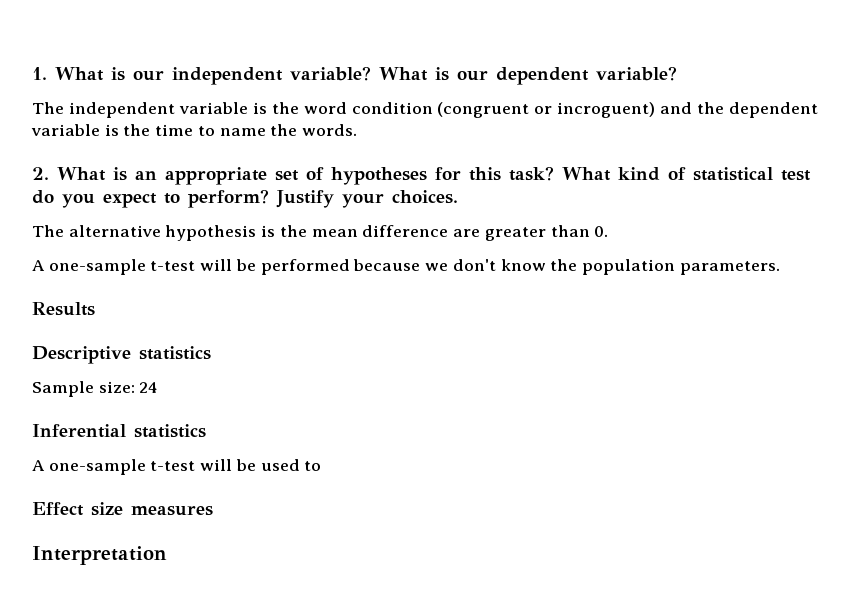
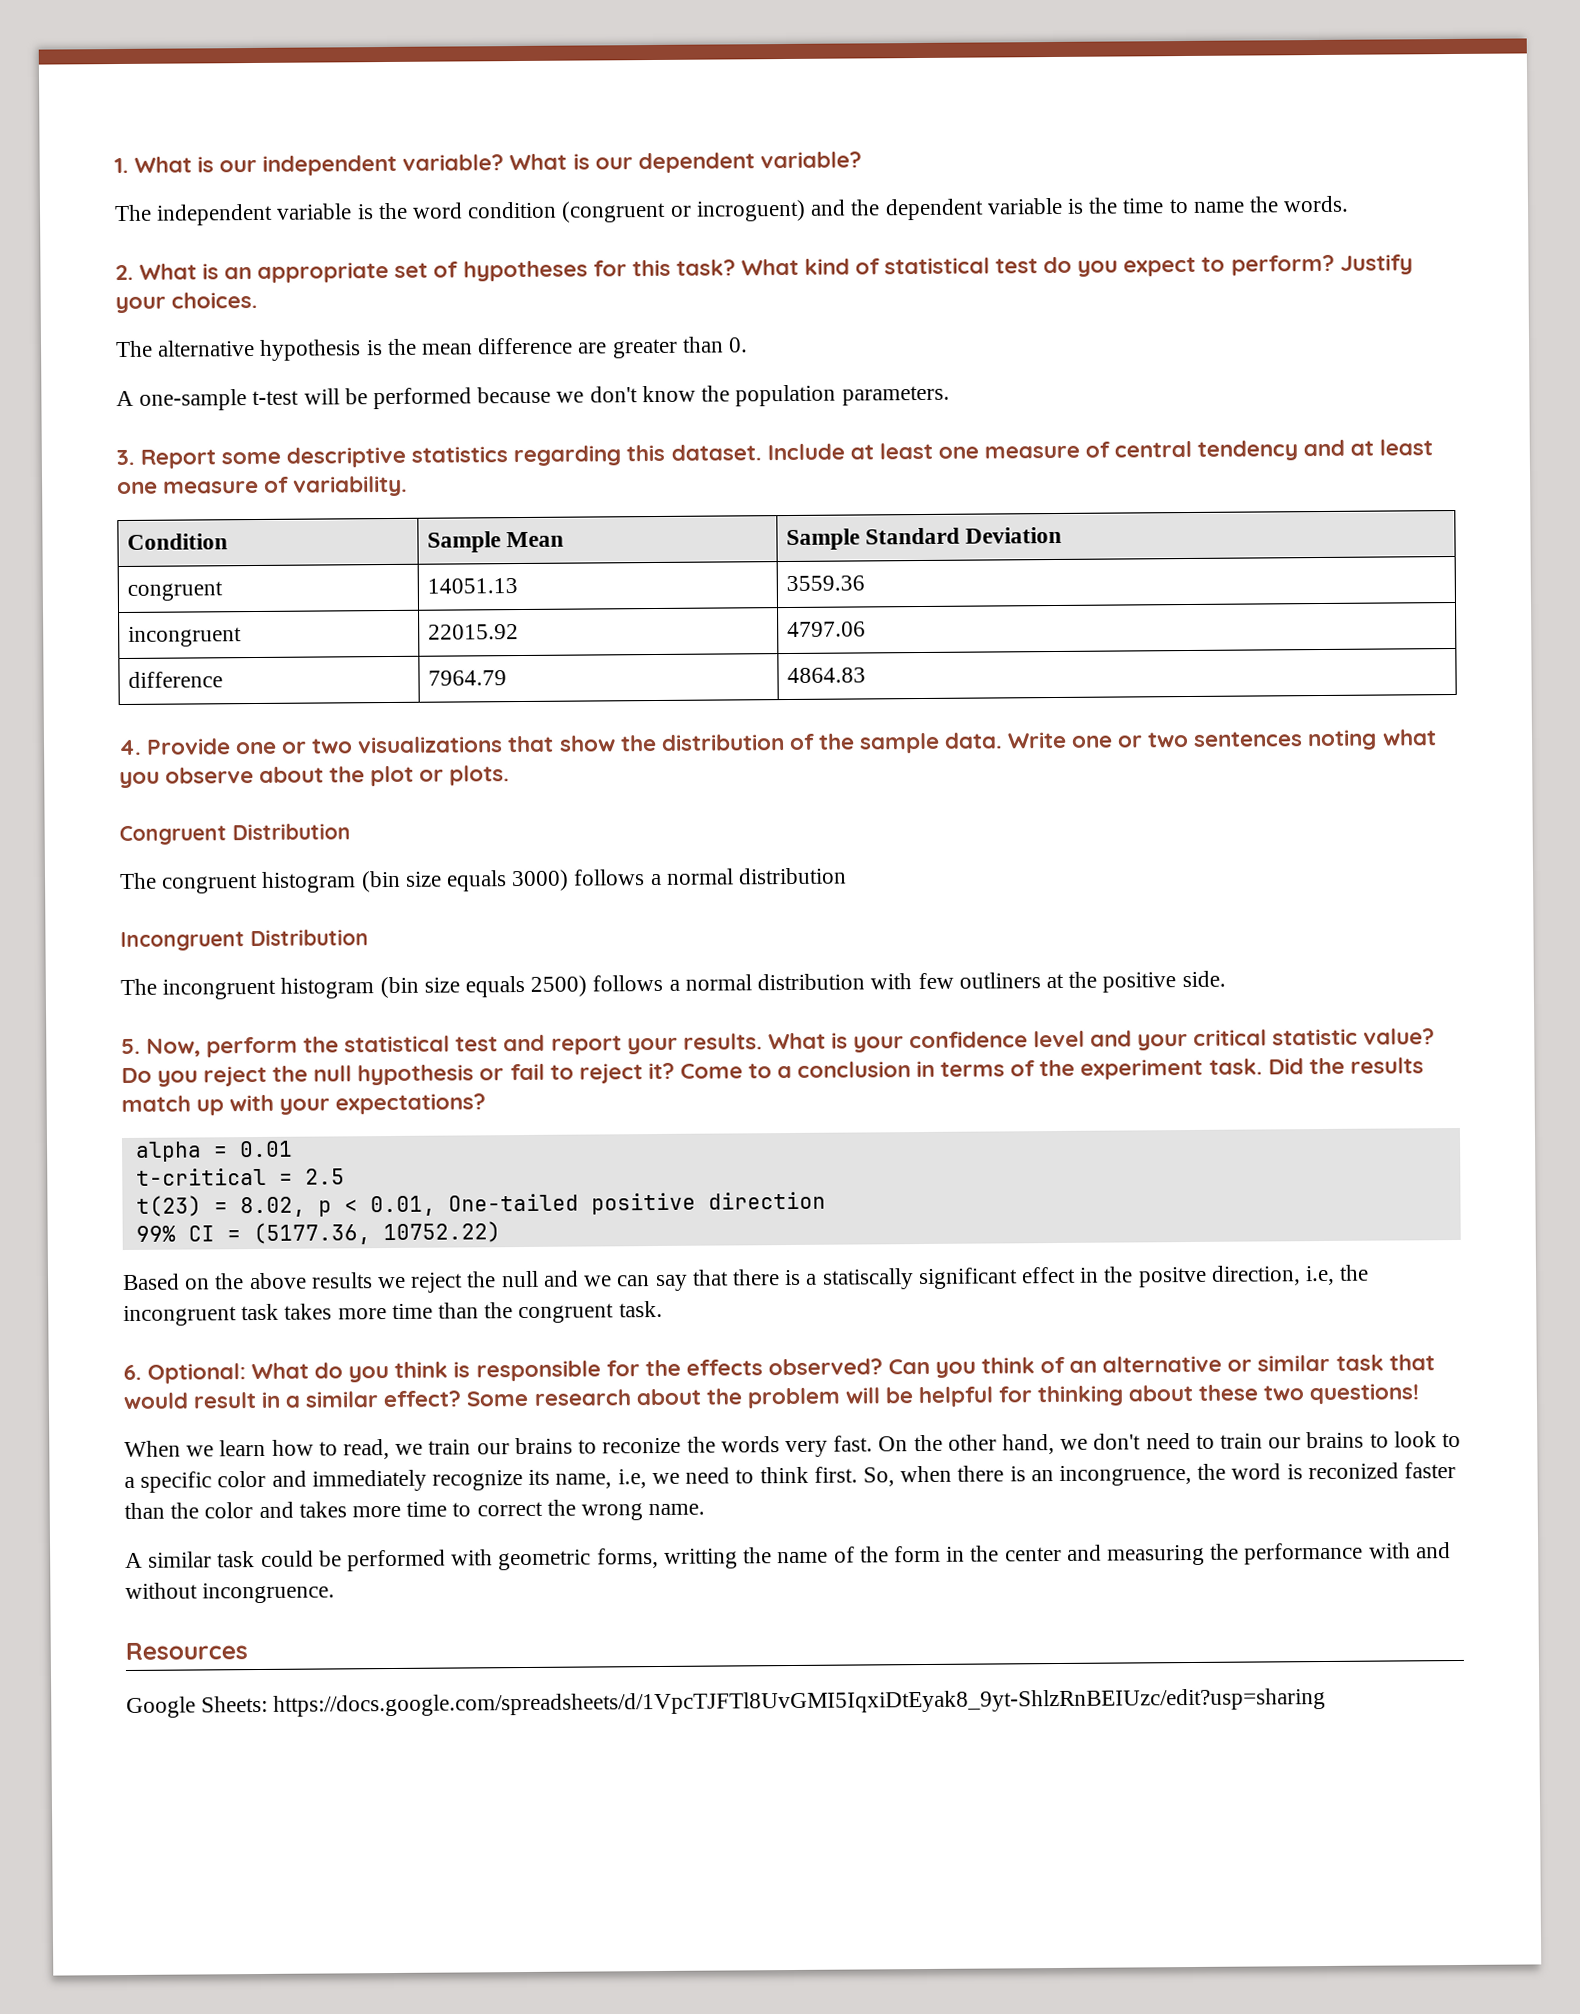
[32,302,95,316] [32,346,211,364] [32,381,159,397] [32,424,206,438] [32,459,322,475] [32,502,213,516] [32,546,167,565] Results // Descriptive statistics // Sample size: 24 // Inferential statistics // A one-sample t-test will be used to // Effect size measures // Interpretation -> [116,439,1434,469] [117,475,409,497] [127,533,229,550] [427,531,565,553] [786,526,1063,551] [127,581,224,601] [427,578,519,594] [786,575,866,592] [128,626,243,647] [428,624,520,640] [787,621,867,638] [128,671,224,688] [428,670,508,686] [787,667,867,684] [118,729,1437,756] [119,765,511,789] [119,823,351,846] [119,867,848,894] [120,929,369,952] [120,970,1226,1000] [121,1028,1436,1058] [121,1057,1424,1087] [121,1093,487,1116] [134,1140,293,1162] [135,1167,345,1186] [135,1191,826,1218] [135,1221,501,1246] [122,1264,1370,1293] [123,1300,663,1327] [123,1354,1435,1384] [123,1383,1420,1410] [124,1431,1462,1460] [124,1462,1457,1493] [124,1499,706,1521] [125,1542,1451,1572] [125,1582,336,1604] [125,1642,248,1661] [126,1687,1327,1719] 3. Report some descriptive statistics regarding this dataset. Include at least one measure of central tendency and at least one measure of variability. // Condition | Sample Mean | Sample Standard Deviation // congruent | 14051.13 | 3559.36 // incongruent | 22015.92 | 4797.06 // difference | 7964.79 | 4864.83 // 4. Provide one or two visualizations that show the distribution of the sample data. Write one or two sentences noting what you observe about the plot or plots. // Congruent Distribution // The congruent histogram (bin size equals 3000) follows a normal distribution // Incongruent Distribution // The incongruent histogram (bin size equals 2500) follows a normal distribution with few outliners at the positive side. // 5. Now, perform the statistical test and report your results. What is your confidence level and your critical statistic value? Do you reject the null hypothesis or fail to reject it? Come to a conclusion in terms of the experiment task. Did the results match up with your expectations? // alpha = 0.01 // t-critical = 2.5 // t(23) = 8.02, p < 0.01, One-tailed positive direction // 99% CI = (5177.36, 10752.22) // Based on the above results we reject the null and we can say that there is a statiscally significant effect in the positve direction, i.e, the incongruent task takes more time than the congruent task. // 6. Optional: What do you think is responsible for the effects observed? Can you think of an alternative or similar task that would result in a similar effect? Some research about the problem will be helpful for thinking about these two questions! // When we learn how to read, we train our brains to reconize the words very fast. On the other hand, we don't need to train our brains to look to a specific color and immediately recognize its name, i.e, we need to think first. So, when there is an incongruence, the word is reconized faster than the color and takes more time to correct the wrong name. // A similar task could be performed with geometric forms, writting the name of the form in the center and measuring the performance with and without incongruence. // Resources // Google Sheets: https://docs.google.com/spreadsheets/d/1VpcTJFTl8UvGMI5IqxiDtEyak8_9yt-ShlzRnBEIUzc/edit?usp=sharing

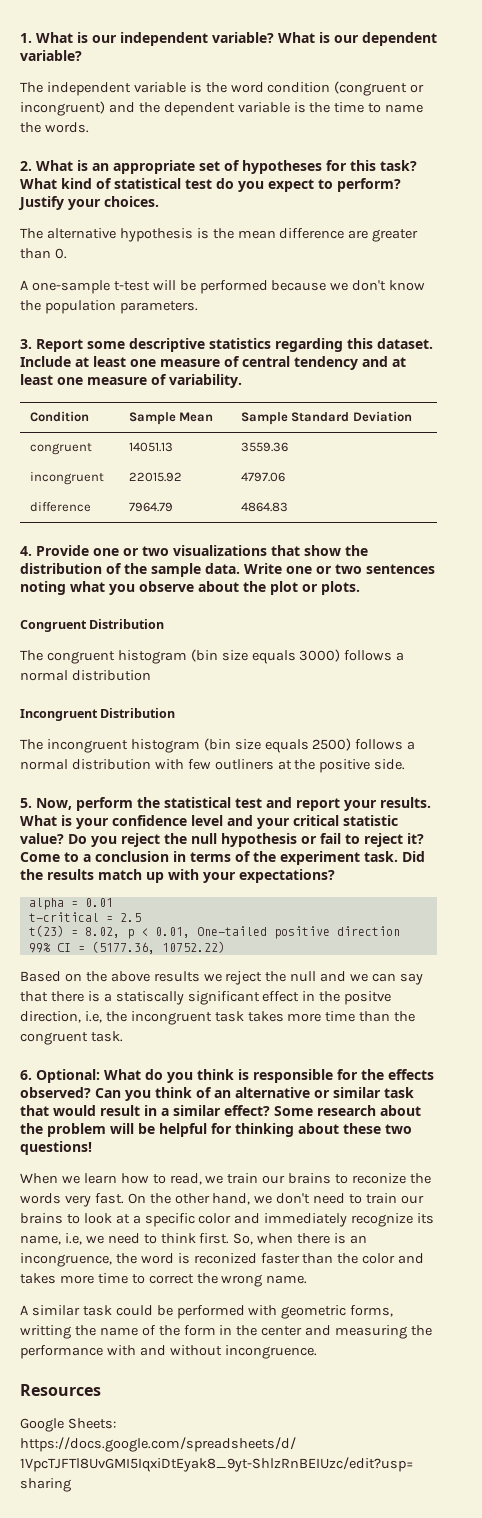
[695,199,806,222] incroguent) -> [20,101,105,116] incongruent)
[1442,1432,1462,1448] to -> [115,1214,130,1224] at

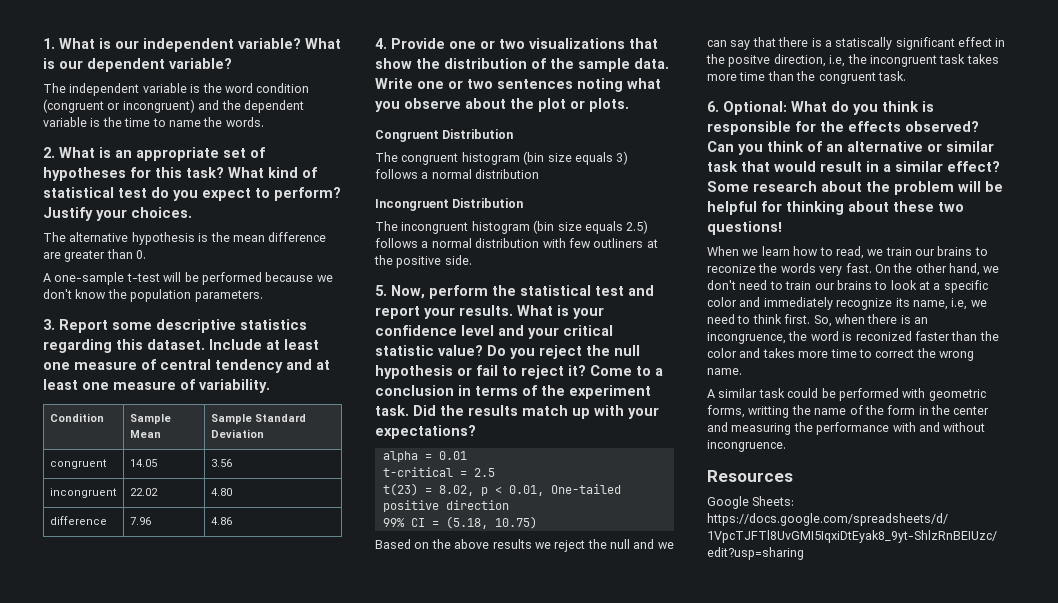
[128,442,173,452] [240,442,288,452] 14051.13 | 3559.36 -> [129,459,157,467] [210,459,232,467] 14.05 | 3.56
[128,472,182,482] [240,472,285,482] 22015.92 | 4797.06 -> [129,488,158,496] [210,488,232,496] 22.02 | 4.80
[128,502,173,512] [240,502,288,512] 7964.79 | 4864.83 -> [129,517,151,525] [210,517,232,525] 7.96 | 4.86
[299,649,341,662] 3000) -> [616,151,629,165] 3)
[312,738,352,751] 2500) -> [626,220,649,234] 2.5)
[91,941,225,954] (5177.36, 10752.22) -> [445,516,537,529] (5.18, 10.75)

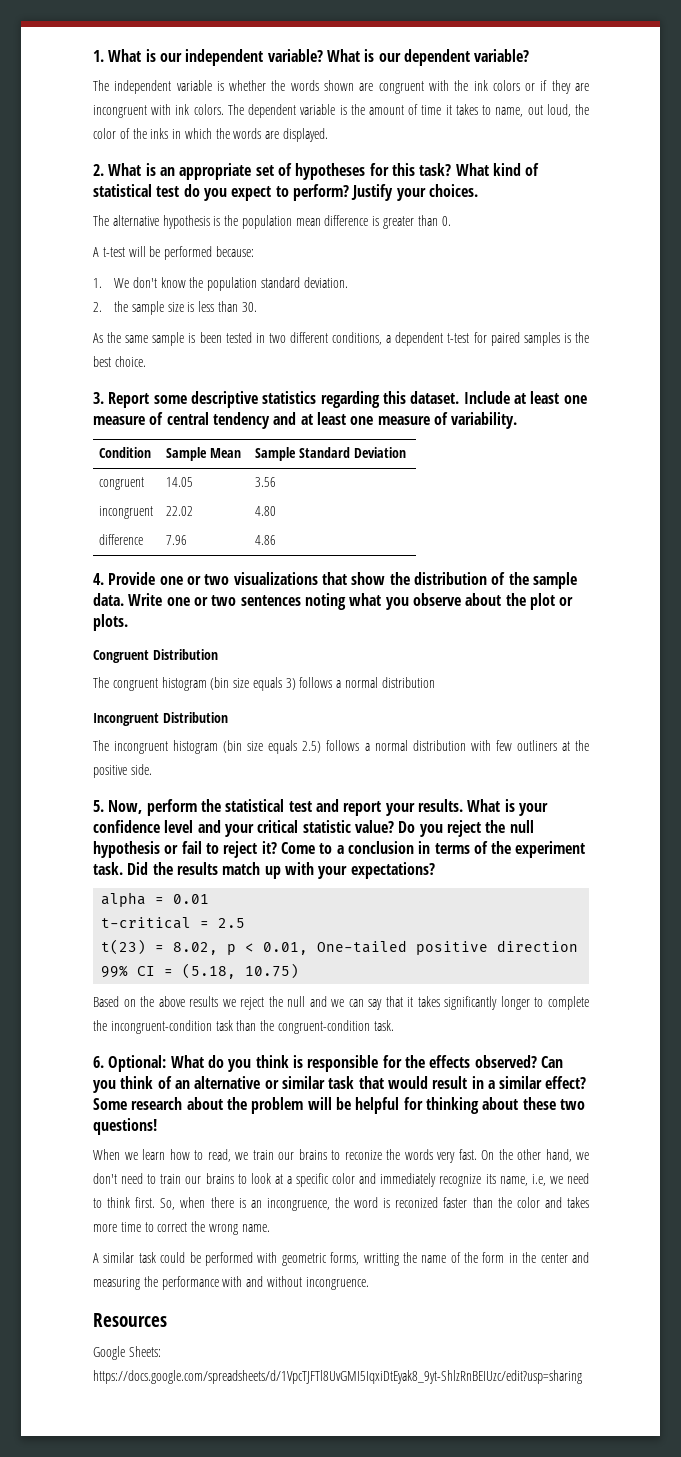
[202,83,310,93] [43,99,304,113] [43,117,264,127] the word condition (congruent or incongruent) and the dependent variable is the time to name the words. -> [229,80,590,94] [93,104,590,118] [93,128,329,142] whether the words shown are congruent with the ink colors or if they are incongruent with ink colors. The dependent variable is the amount of time it takes to name, out loud, the color of the inks in which the words are displayed.
(230, 237) none -> [241,215,292,229] population
[43,252,61,259] are -> [372,216,380,226] is
[54,272,125,285] one-sample -> (99, 252) none
[265,272,333,282] because we -> [215,246,254,257] [93,278,130,288] because: // 1. We
[194,290,263,302] parameters. -> [260,277,348,288] [93,301,257,315] [93,332,589,346] [93,356,146,367] standard deviation. // 2. the sample size is less than 30. // As the same sample is been tested in two different conditions, a dependent t-test for paired samples is the best choice.
[778,37,1006,50] [706,54,999,67] [707,71,876,84] there is a statiscally significant effect in the positve direction, i.e, the incongruent task takes more time than the congruent -> [407,996,589,1010] [93,1020,370,1034] it takes significantly longer to complete the incongruent-condition task than the congruent-condition

